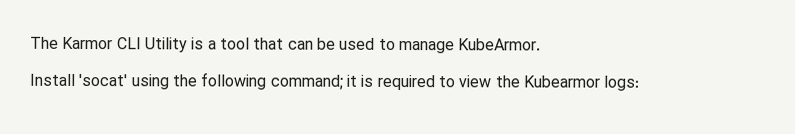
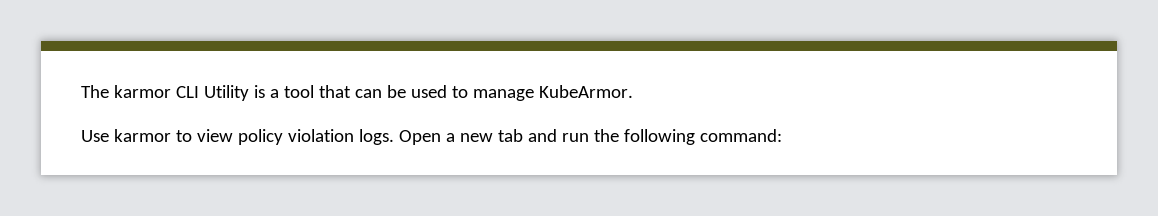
[62,36,114,50] Karmor -> [113,85,171,98] karmor
[29,72,640,91] Install 'socat' using the following command; it is required to view the Kubearmor logs: -> [81,129,782,145] Use karmor to view policy violation logs. Open a new tab and run the following command:

